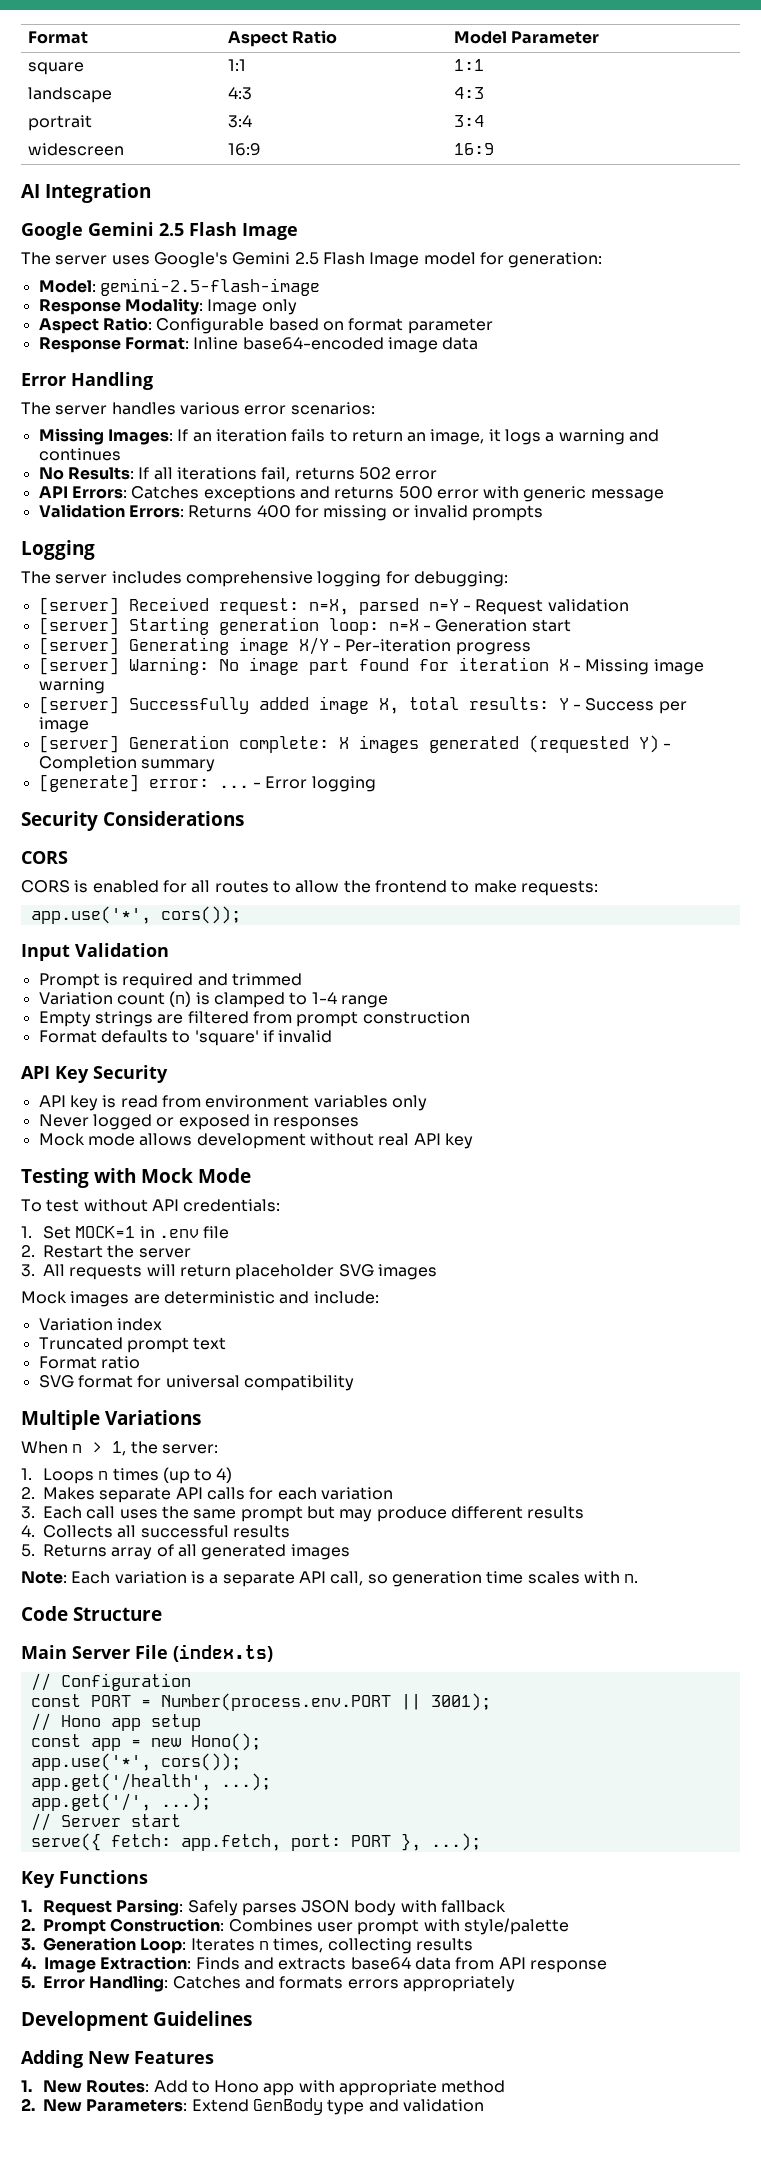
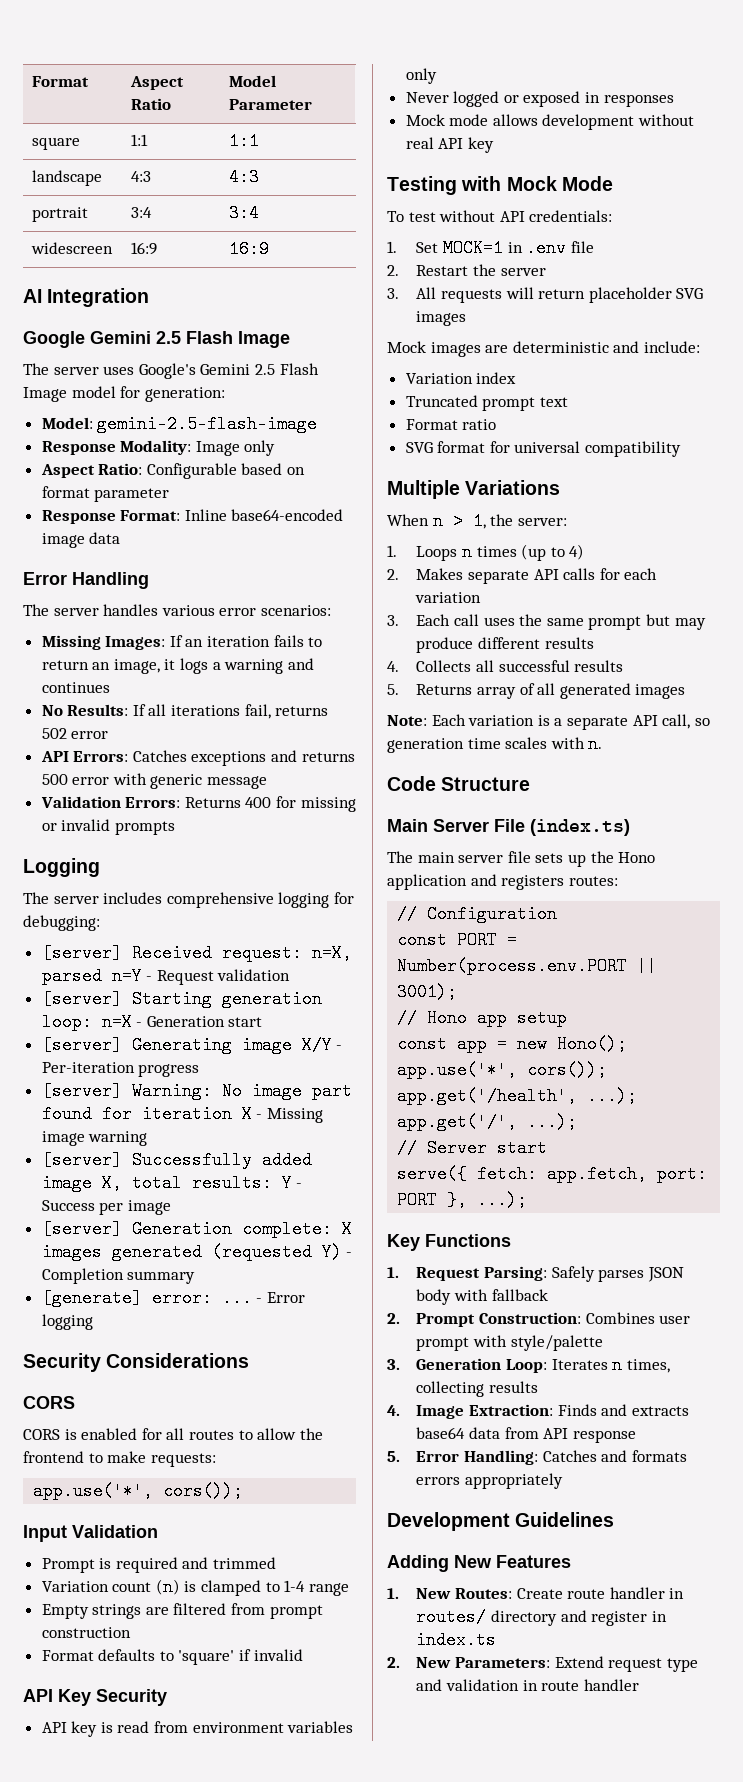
(273, 1653) none -> [387,851,656,867] [387,874,618,890] // The main server file sets up the Hono application and registers routes:
[153,2080,506,2096] Add to Hono app with appropriate method -> [516,1587,685,1599] [416,1608,667,1626] [416,1631,497,1649] Create route handler in routes/ directory and register in index.ts
[252,2098,323,2115] GenBody -> [608,1658,663,1672] request
(484, 2105) none -> [522,1679,639,1691] in route handler

